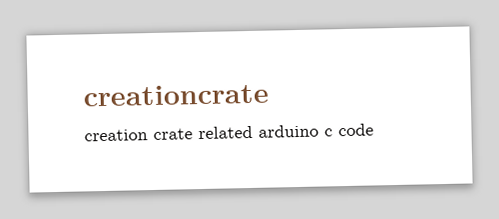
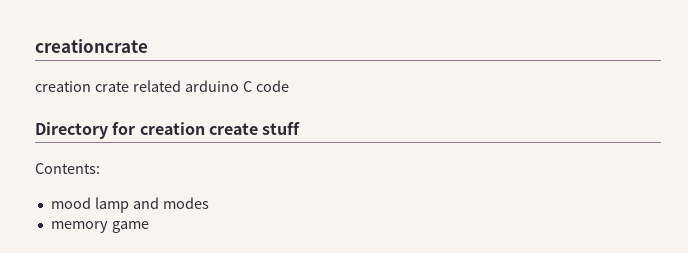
[324,128,333,137] c -> [242,81,252,92] C
(374, 130) none -> [35,122,301,139] [35,163,100,174] [50,197,209,213] [50,221,149,233] // Directory for creation create stuff // Contents: // mood lamp and modes // memory game

